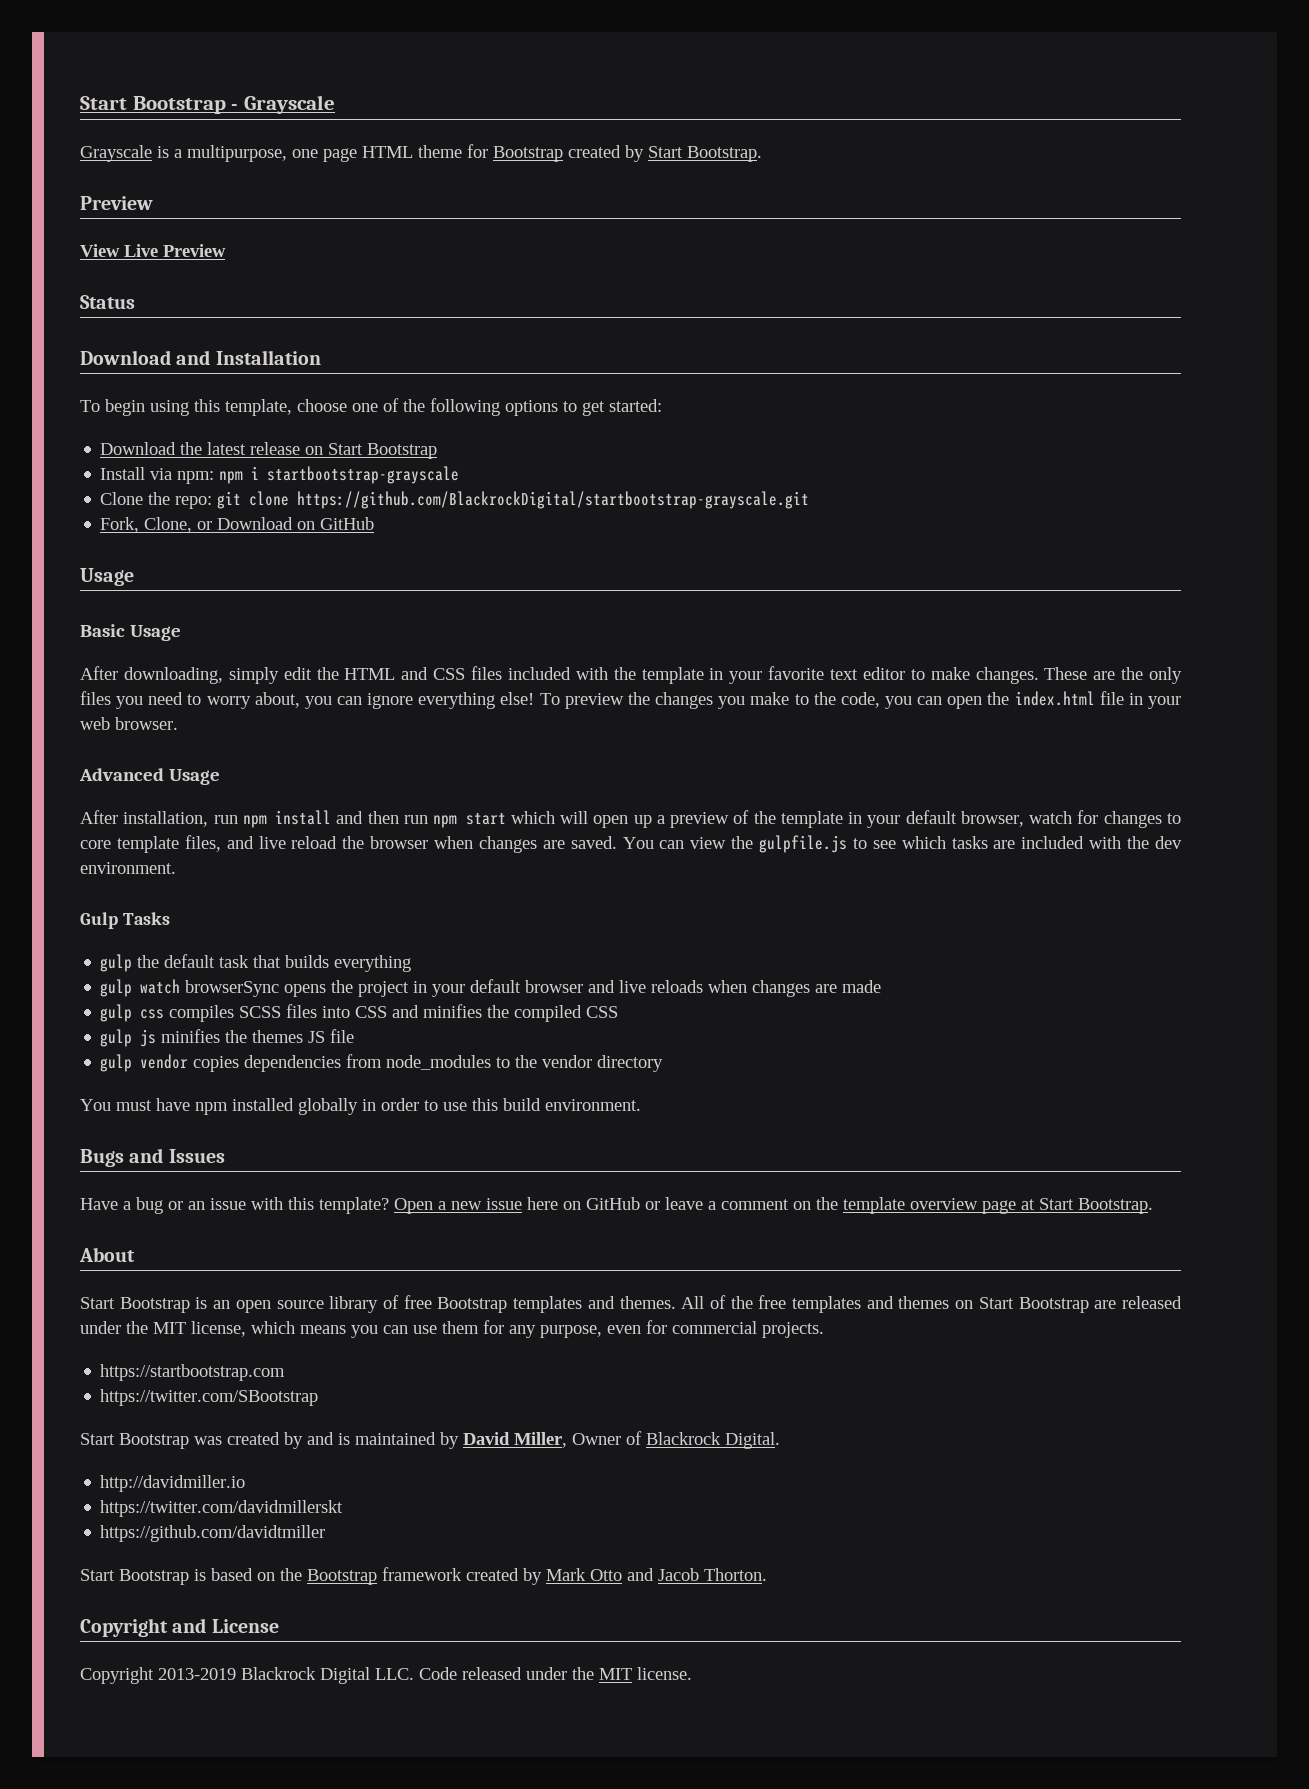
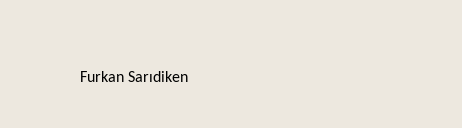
[80,95,335,114] [80,144,762,162] [80,196,153,210] [80,244,226,257] [80,295,135,309] [80,350,321,365] [80,398,662,416] [100,442,438,459] [100,466,460,484] [100,491,810,509] [100,517,375,533] [80,568,134,586] [80,624,181,641] [80,666,1182,684] [80,691,1181,709] [80,717,178,730] [79,768,220,785] [80,810,1181,828] [80,835,1182,853] [80,862,176,874] [80,912,170,929] [100,954,412,972] [100,979,882,997] [100,1004,619,1022] [100,1029,355,1047] [100,1054,664,1072] [80,1098,641,1115] [80,1148,225,1167] [80,1197,1153,1214] [79,1247,135,1262] [80,1295,1183,1313] [80,1320,824,1338] [100,1364,286,1381] [100,1389,319,1406] [80,1431,780,1449] [100,1475,246,1492] [100,1500,344,1517] [100,1525,326,1542] [80,1567,767,1585] [80,1618,279,1637] [80,1667,692,1684] Start Bootstrap - Grayscale // Grayscale is a multipurpose, one page HTML theme for Bootstrap created by Start Bootstrap. // Preview // View Live Preview // Status // Download and Installation // To begin using this template, choose one of the following options to get started: // Download the latest release on Start Bootstrap // Install via npm: npm i startbootstrap-grayscale // Clone the repo: git clone https://github.com/BlackrockDigital/startbootstrap-grayscale.git // Fork, Clone, or Download on GitHub // Usage // Basic Usage // After downloading, simply edit the HTML and CSS files included with the template in your favorite text editor to make changes. These are the only files you need to worry about, you can ignore everything else! To preview the changes you make to the code, you can open the index.html file in your web browser. // Advanced Usage // After installation, run npm install and then run npm start which will open up a preview of the template in your default browser, watch for changes to core template files, and live reload the browser when changes are saved. You can view the gulpfile.js to see which tasks are included with the dev environment. // Gulp Tasks // gulp the default task that builds everything // gulp watch browserSync opens the project in your default browser and live reloads when changes are made // gulp css compiles SCSS files into CSS and minifies the compiled CSS // gulp js minifies the themes JS file // gulp vendor copies dependencies from node_modules to the vendor directory // You must have npm installed globally in order to use this build environment. // Bugs and Issues // Have a bug or an issue with this template? Open a new issue here on GitHub or leave a comment on the template overview page at Start Bootstrap. // About // Start Bootstrap is an open source library of free Bootstrap templates and themes. All of the free templates and themes on Start Bootstrap are released under the MIT license, which means you can use them for any purpose, even for commercial projects. // https://startbootstrap.com // https://twitter.com/SBootstrap // Start Bootstrap was created by and is maintained by David Miller, Owner of Blackrock Digital. // http://davidmiller.io // https://twitter.com/davidmillerskt // https://github.com/davidtmiller // Start Bootstrap is based on the Bootstrap framework created by Mark Otto and Jacob Thorton. // Copyright and License // Copyright 2013-2019 Blackrock Digital LLC. Code released under the MIT license. -> [80,71,189,82] Furkan Sarıdiken

